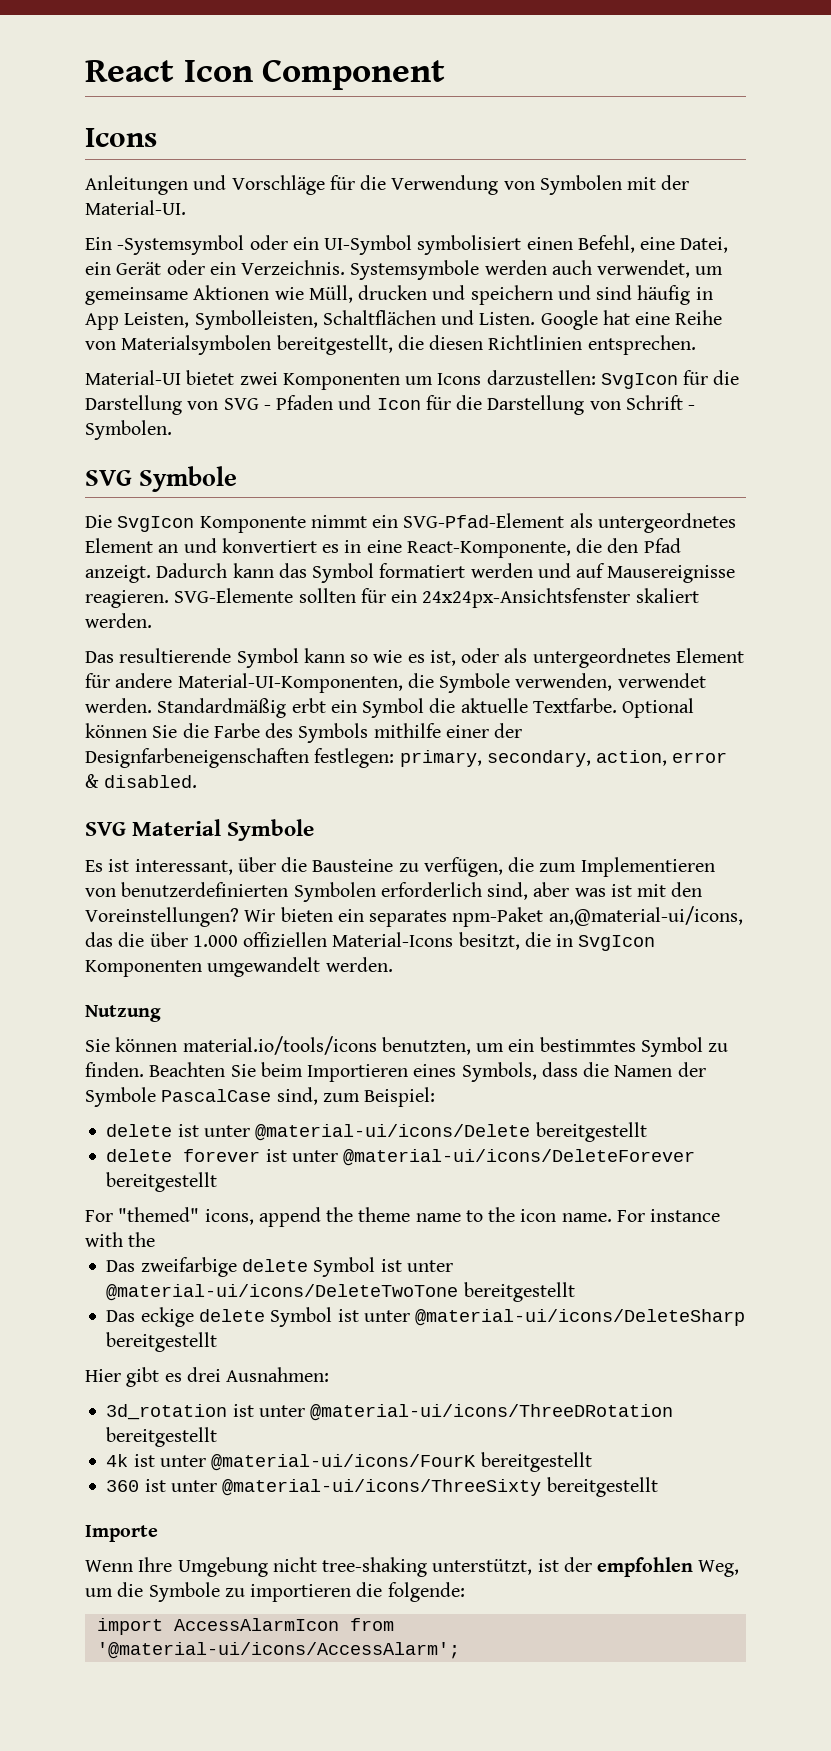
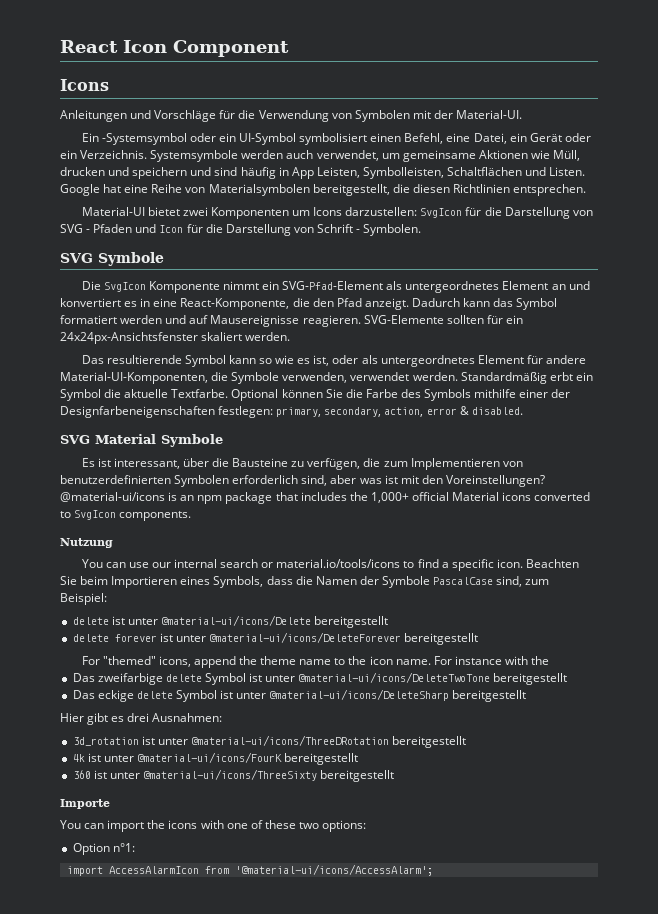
[244,906,743,927] [85,932,656,951] [85,957,393,977] [85,1005,161,1022] [85,1036,729,1057] [85,1062,144,1077] Wir bieten ein separates npm-Paket an,@material-ui/icons, das die über 1.000 offiziellen Material-Icons besitzt, die in SvgIcon Komponenten umgewandelt werden. // Nutzung // Sie können material.io/tools/icons benutzten, um ein bestimmtes Symbol zu finden. -> [60,492,591,504] [60,510,192,521] [60,538,113,548] [81,559,523,571] @material-ui/icons is an npm package that includes the 1,000+ official Material icons converted to SvgIcon components. // Nutzung // You can use our internal search or material.io/tools/icons to find a specific icon.
[85,1557,740,1577] [85,1582,465,1602] Wenn Ihre Umgebung nicht tree-shaking unterstützt, ist der empfohlen Weg, um die Symbole zu importieren die folgende: -> [60,820,367,832] [72,843,135,855] You can import the icons with one of these two options: // Option n°1:

